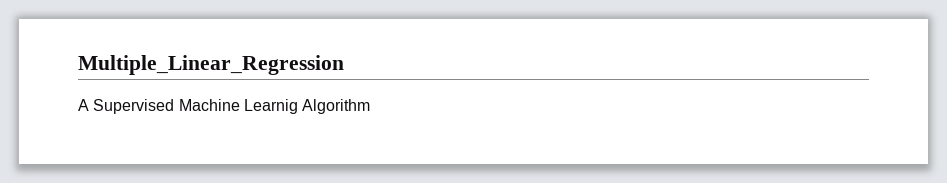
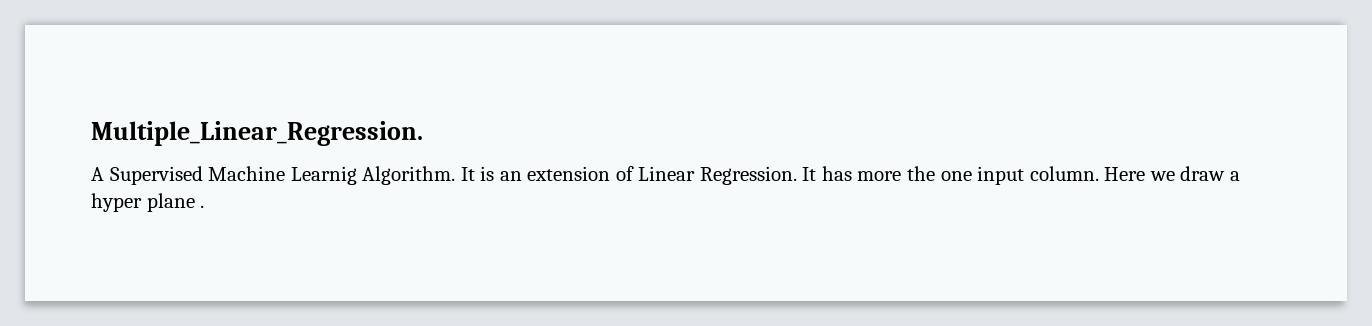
[78,55,344,75] Multiple_Linear_Regression -> [91,121,423,146] Multiple_Linear_Regression.
[302,99,371,114] Algorithm -> [362,166,1240,185] [91,193,205,212] Algorithm. It is an extension of Linear Regression. It has more the one input column. Here we draw a hyper plane .

